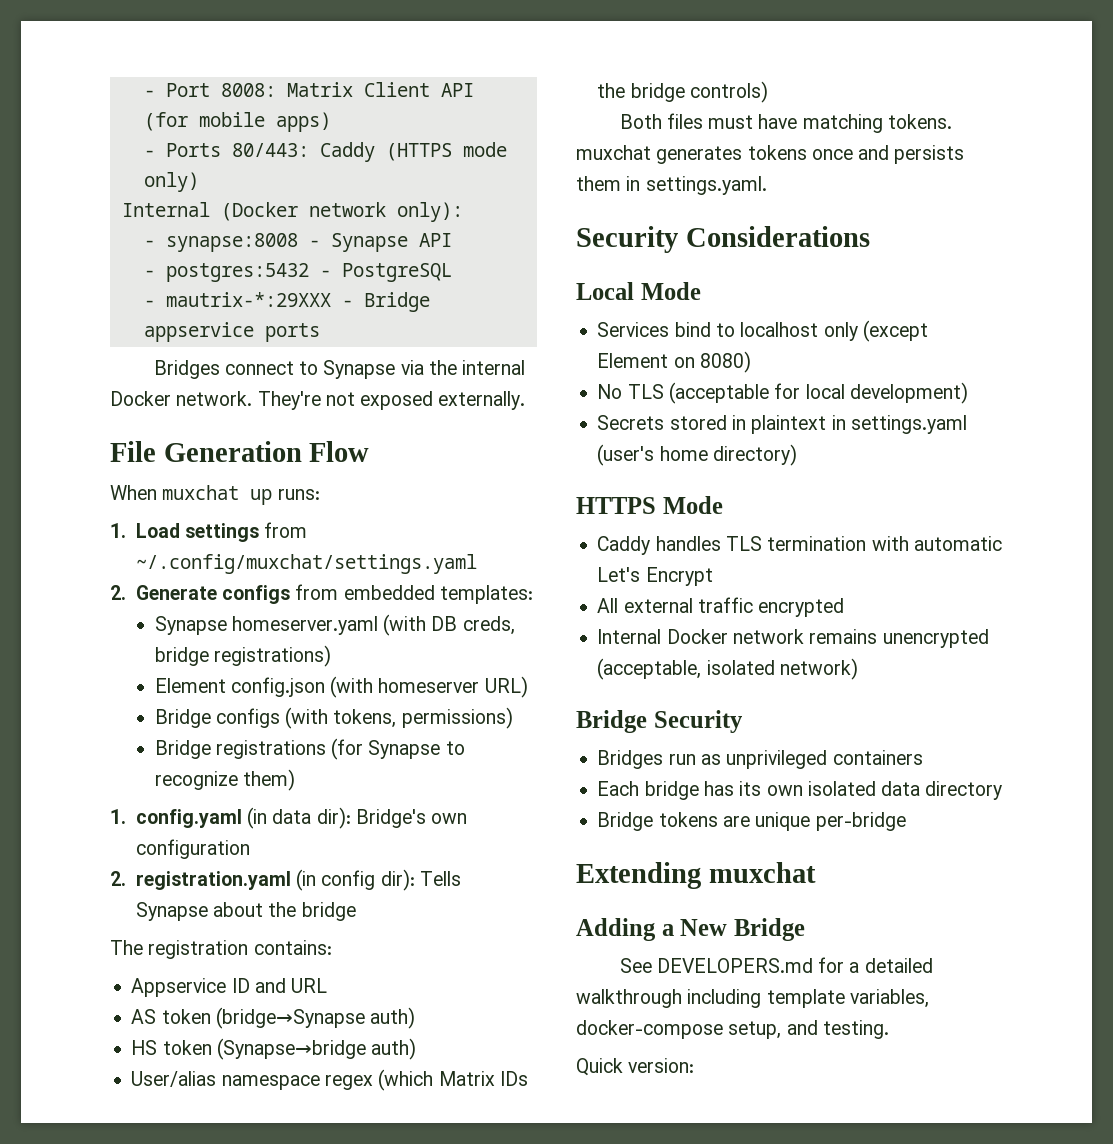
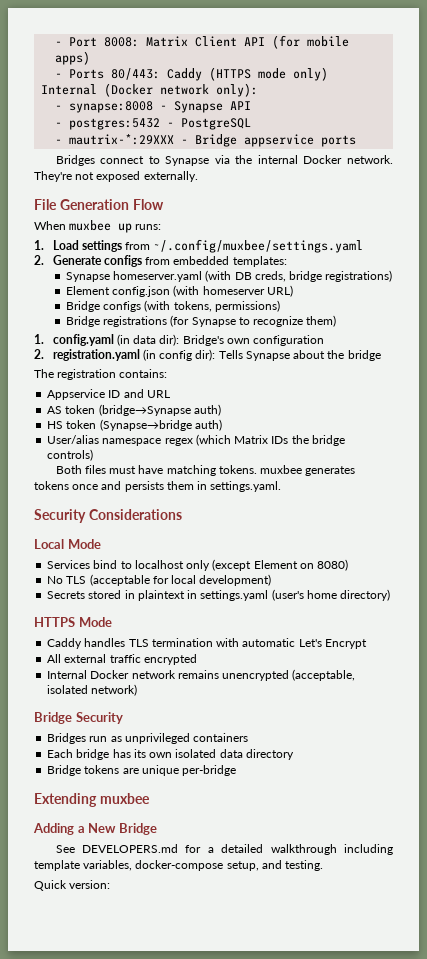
[162,485,240,500] muxchat -> [69,220,112,231] muxbee
[135,554,477,574] ~/.config/muxchat/settings.yaml -> [153,239,364,253] ~/.config/muxbee/settings.yaml
[576,145,651,160] muxchat -> [260,465,303,474] muxbee
[708,862,816,883] muxchat -> [99,793,150,804] muxbee

